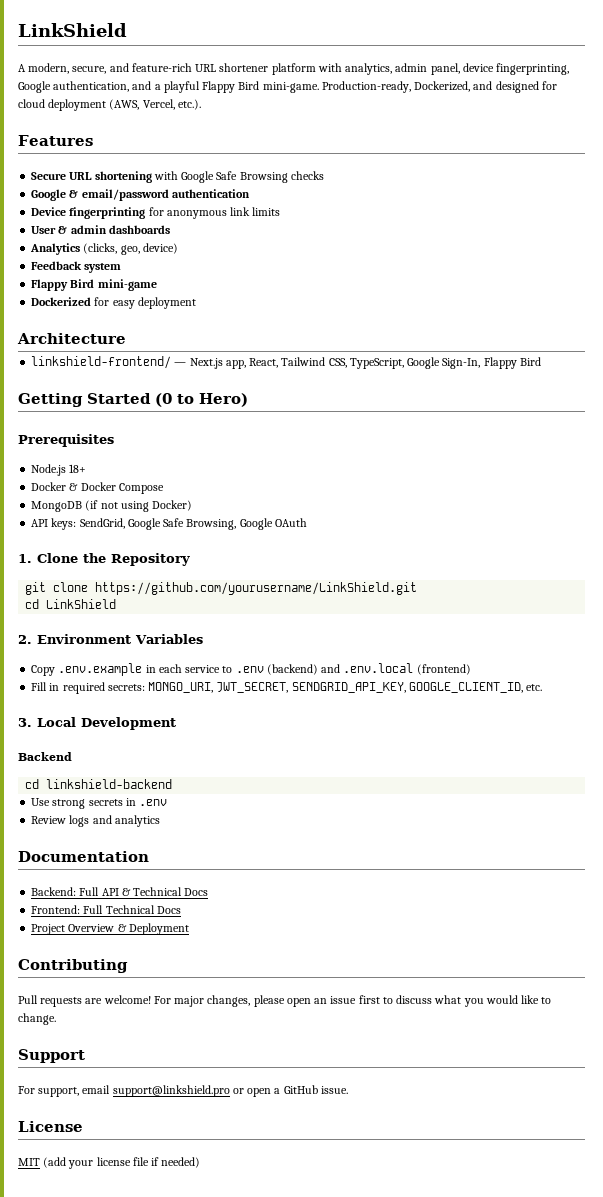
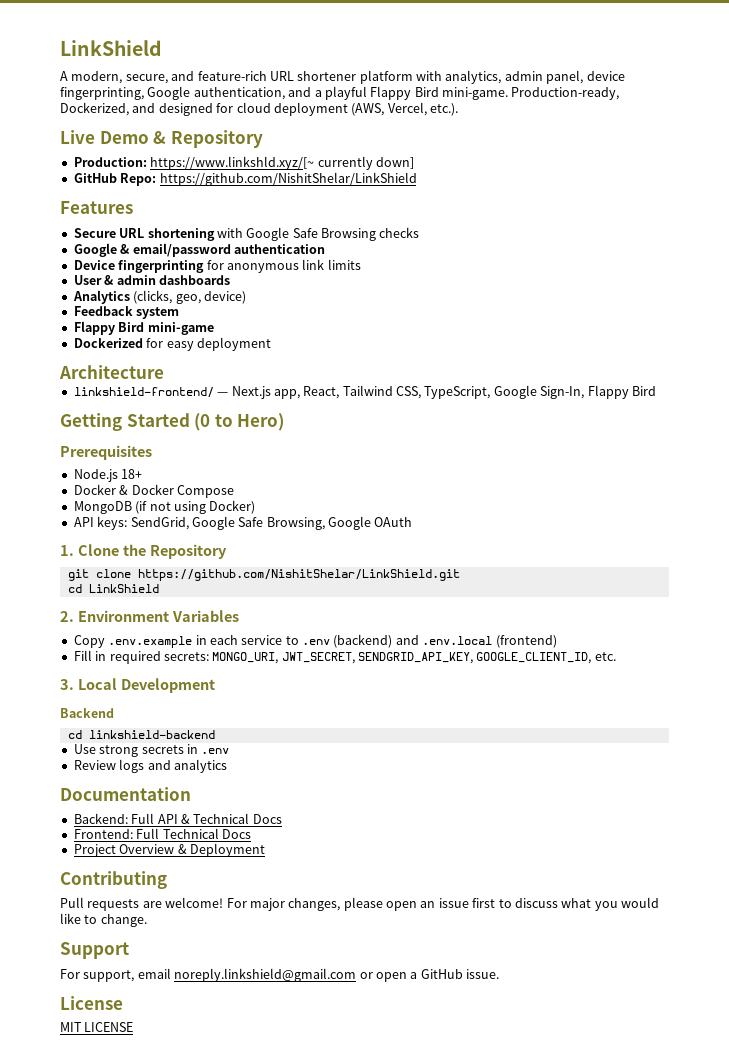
(201, 104) none -> [60,130,263,148] [73,156,414,170] [73,172,417,186] // Live Demo & Repository // Production: https://www.linkshld.xyz/[~ currently down] // GitHub Repo: https://github.com/NishitShelar/LinkShield
[95,582,418,595] https://github.com/yourusername/LinkShield.git -> [137,569,460,581] https://github.com/NishitShelar/LinkShield.git
[112,1085,230,1097] support@linkshield.pro -> [174,968,357,982] noreply.linkshield@gmail.com
[43,1157,201,1169] (add your license file if needed) -> [84,1022,134,1032] LICENSE

